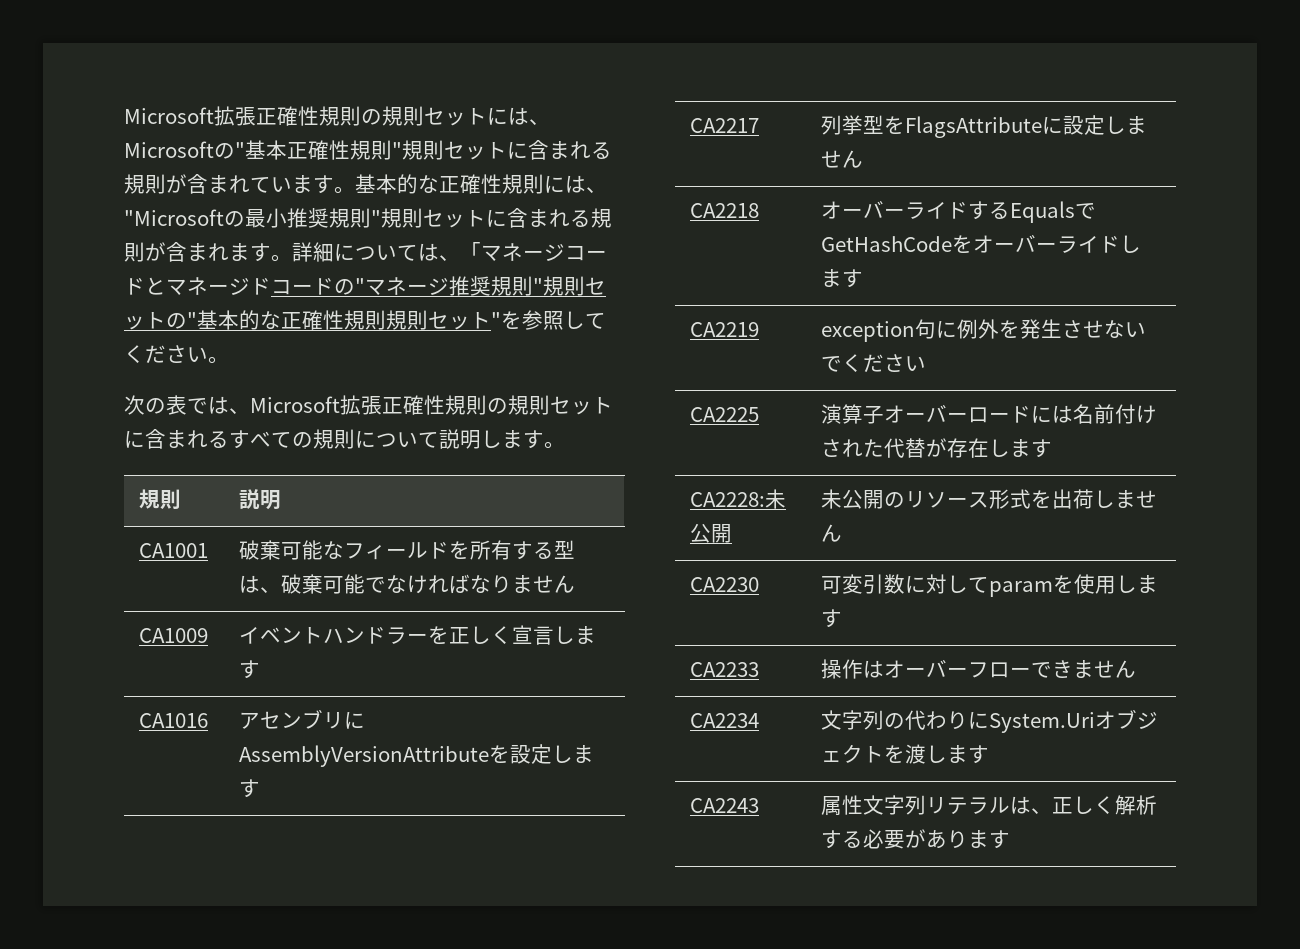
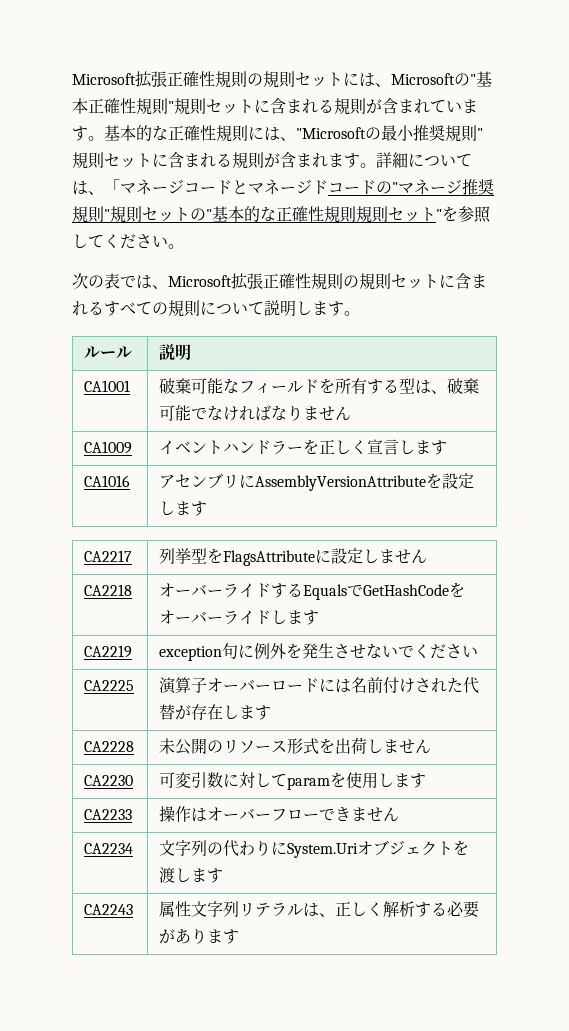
[139,489,182,510] 規則 -> [84,346,133,358] ルール
[690,489,787,509] [690,523,733,543] CA2228:未公開 -> [84,741,135,752] CA2228

